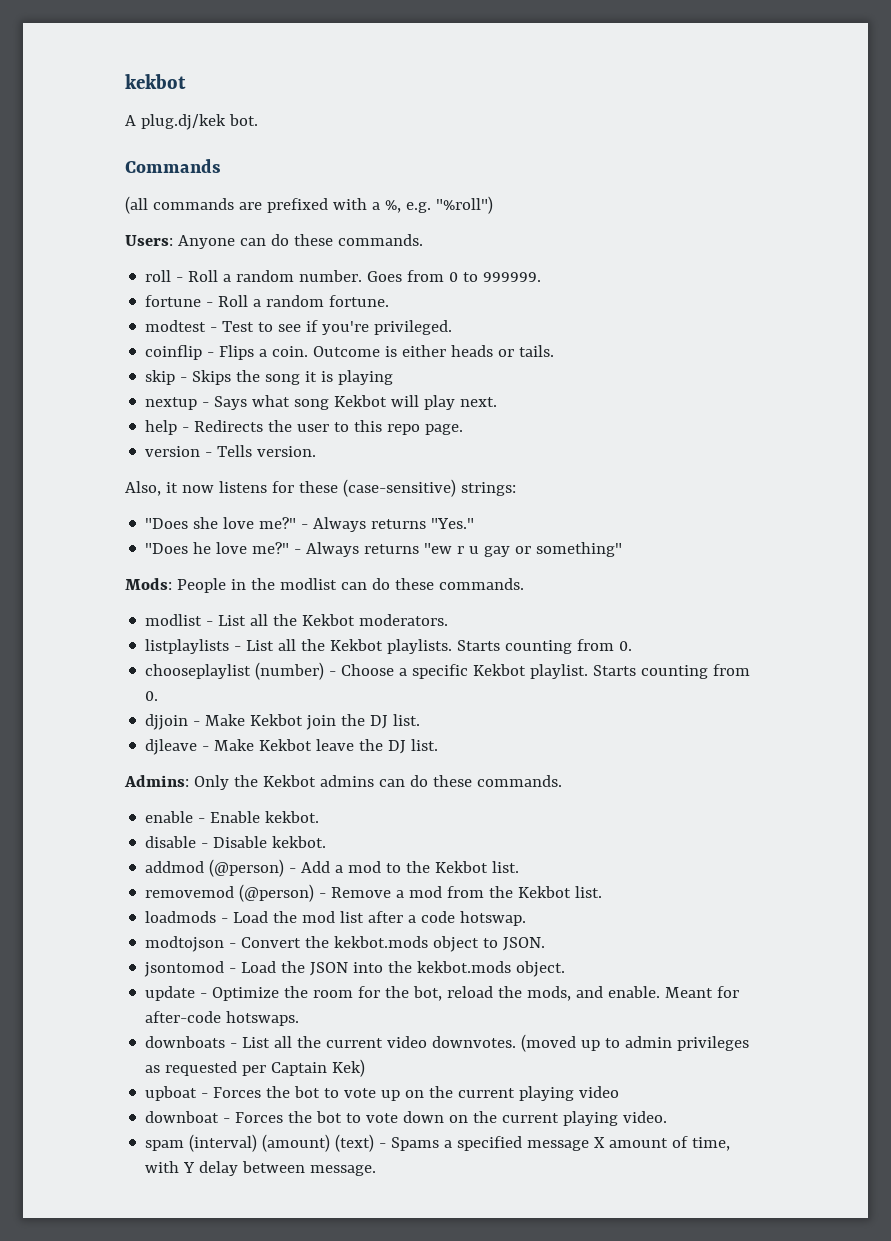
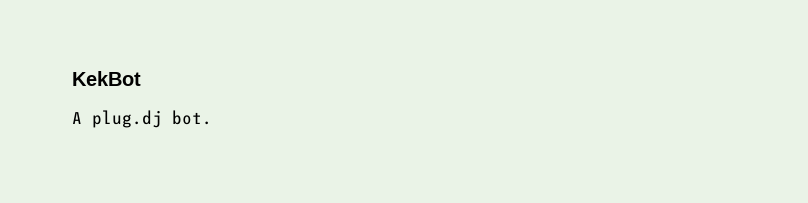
[125,74,186,89] kekbot -> [72,71,141,86] KekBot
[140,114,226,130] plug.dj/kek -> [92,110,162,128] plug.dj
[125,159,221,173] [125,196,493,214] [125,234,423,249] [145,270,542,282] [145,295,390,307] [145,320,453,335] [145,345,555,360] [145,370,394,385] [145,395,498,410] [145,420,464,435] [145,445,317,457] [125,479,516,497] [145,517,475,532] [145,542,623,557] [125,578,524,593] [145,614,449,626] [145,639,633,654] [145,662,751,680] [145,691,159,701] [145,714,421,730] [145,739,439,755] [124,775,562,790] [145,811,320,823] [145,836,327,848] [145,859,520,877] [145,884,603,902] [145,911,527,926] [145,936,546,952] [144,961,566,977] [145,986,740,1001] [145,1011,300,1026] [145,1034,750,1052] [145,1059,366,1077] [145,1086,620,1101] [145,1111,668,1126] [145,1134,731,1152] [145,1161,377,1176] // Commands // (all commands are prefixed with a %, e.g. "%roll") // Users: Anyone can do these commands. // roll - Roll a random number. Goes from 0 to 999999. // fortune - Roll a random fortune. // modtest - Test to see if you're privileged. // coinflip - Flips a coin. Outcome is either heads or tails. // skip - Skips the song it is playing // nextup - Says what song Kekbot will play next. // help - Redirects the user to this repo page. // version - Tells version. // Also, it now listens for these (case-sensitive) strings: // "Does she love me?" - Always returns "Yes." // "Does he love me?" - Always returns "ew r u gay or something" // Mods: People in the modlist can do these commands. // modlist - List all the Kekbot moderators. // listplaylists - List all the Kekbot playlists. Starts counting from 0. // chooseplaylist (number) - Choose a specific Kekbot playlist. Starts counting from 0. // djjoin - Make Kekbot join the DJ list. // djleave - Make Kekbot leave the DJ list. // Admins: Only the Kekbot admins can do these commands. // enable - Enable kekbot. // disable - Disable kekbot. // addmod (@person) - Add a mod to the Kekbot list. // removemod (@person) - Remove a mod from the Kekbot list. // loadmods - Load the mod list after a code hotswap. // modtojson - Convert the kekbot.mods object to JSON. // jsontomod - Load the JSON into the kekbot.mods object. // update - Optimize the room for the bot, reload the mods, and enable. Meant for after-code hotswaps. // downboats - List all the current video downvotes. (moved up to admin privileges as requested per Captain Kek) // upboat - Forces the bot to vote up on the current playing video // downboat - Forces the bot to vote down on the current playing video. // spam (interval) (amount) (text) - Spams a specified message X amount of time, with Y delay between message. -> (212, 117) none

